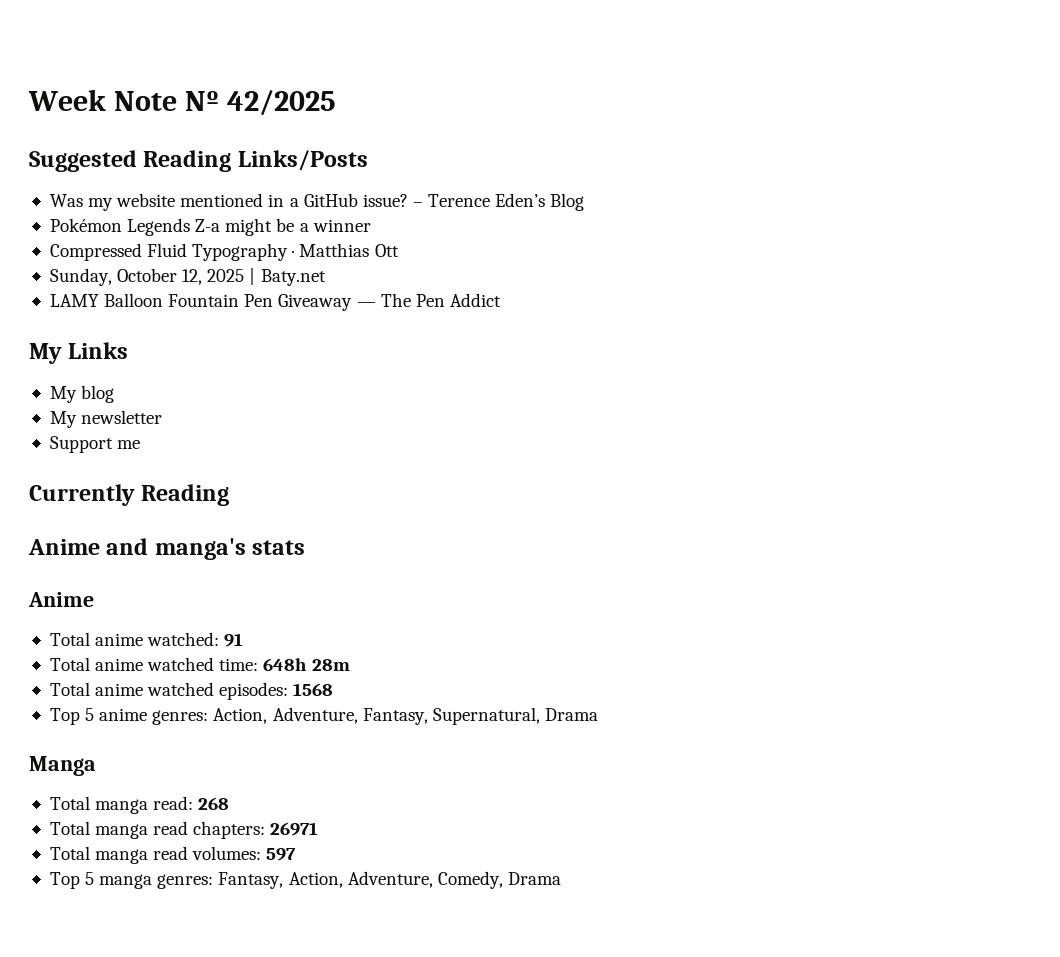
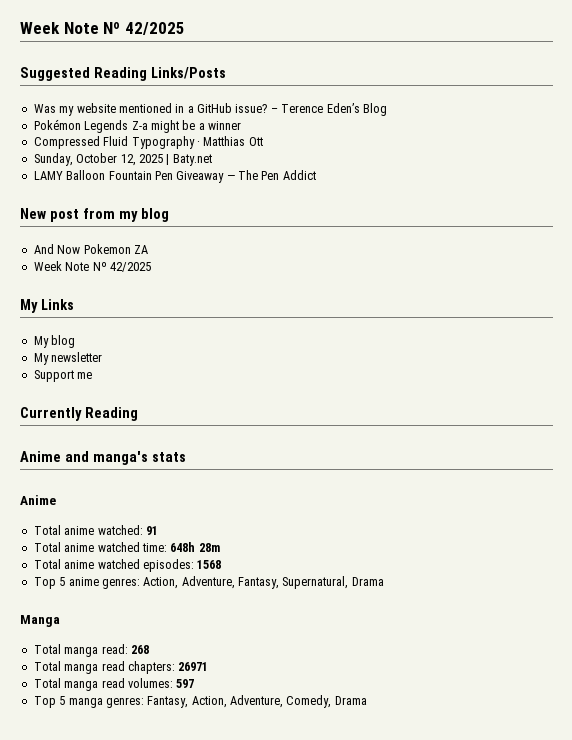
(501, 300) none -> [20,208,169,222] [33,244,148,254] [33,261,151,272] // New post from my blog // And Now Pokemon ZA // Week Note Nº 42/2025

